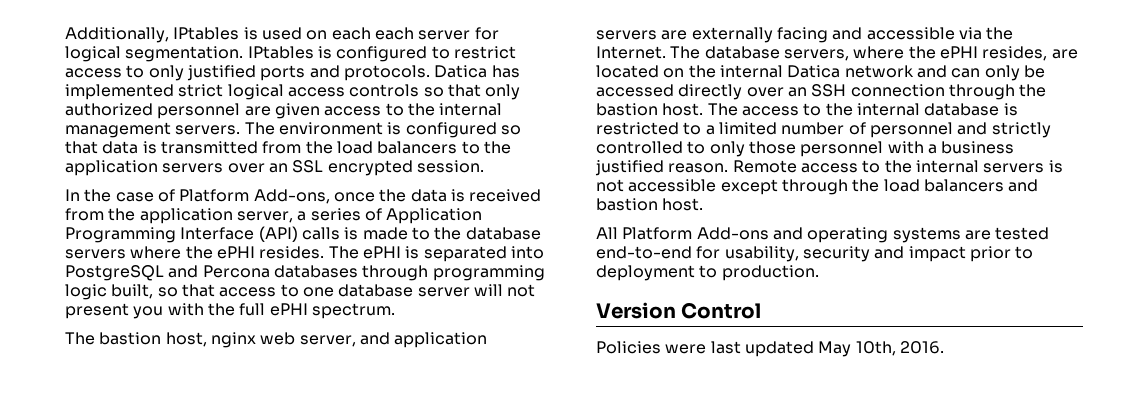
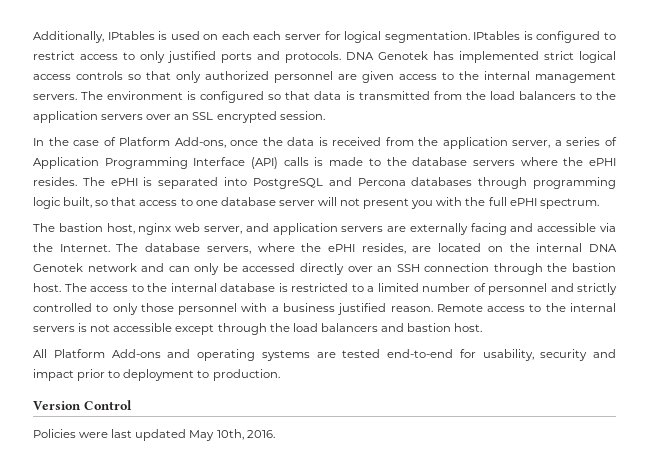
[434,65,488,78] Datica -> [346,51,428,60] DNA Genotek
[787,65,841,78] Datica -> [589,244,617,252] [33,263,83,272] DNA Genotek

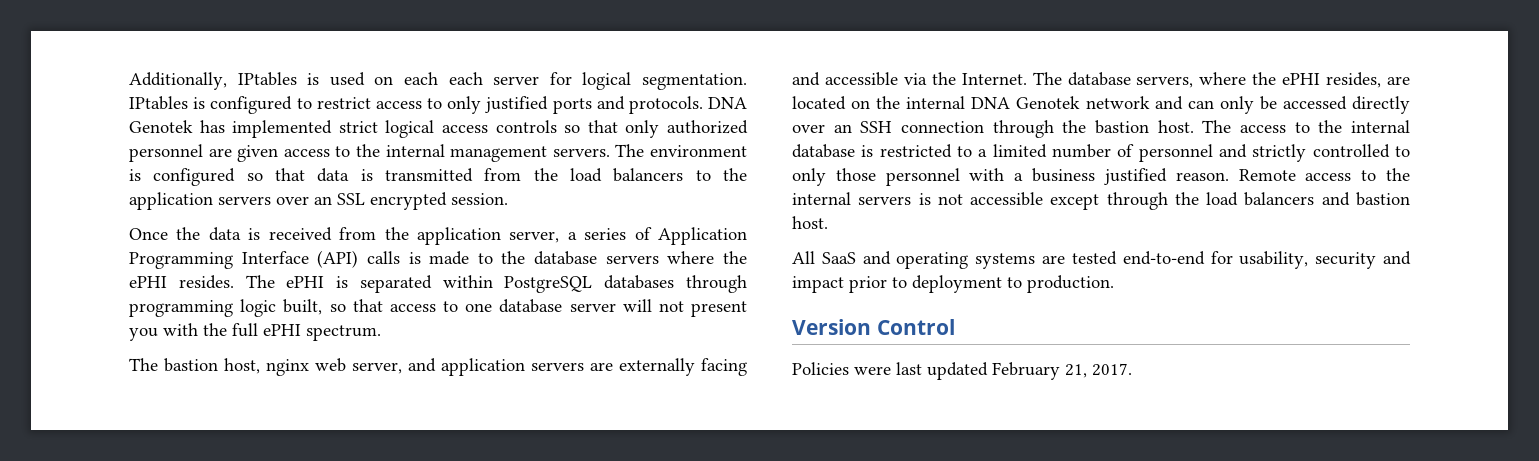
[33,137,259,148] In the case of Platform Add-ons, once -> [129,228,168,240] Once
[224,177,406,189] into PostgreSQL and Percona -> [442,275,593,293] within PostgreSQL
[53,349,161,358] Platform Add-ons -> [821,252,856,264] SaaS
[189,429,275,441] May 10th, 2016. -> [992,362,1132,380] February 21, 2017.

